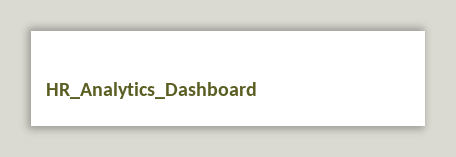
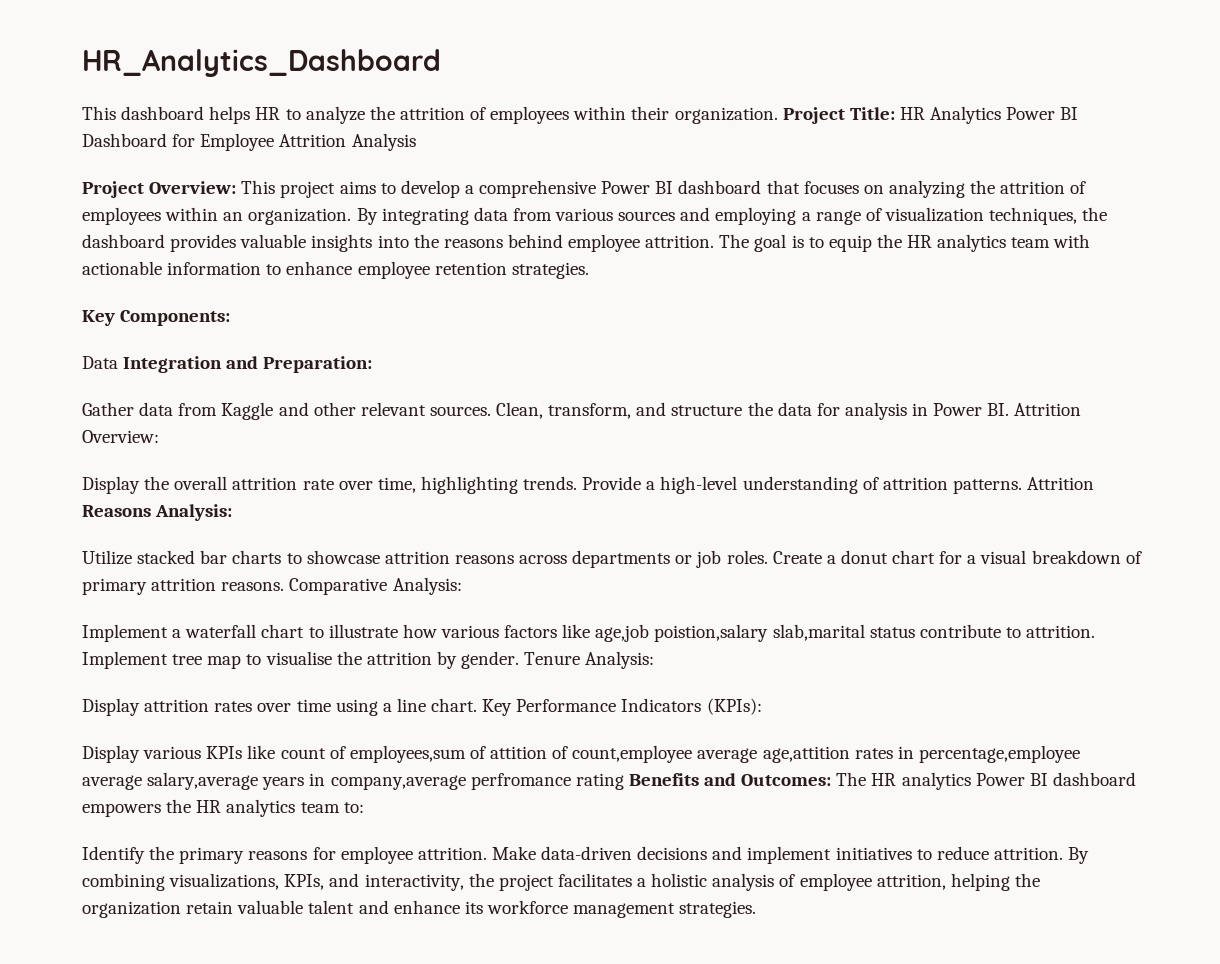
(257, 90) none -> [82,106,1079,124] [82,133,416,151] [82,180,1087,198] [82,207,1108,225] [82,234,1091,252] [82,261,589,279] [82,310,231,326] [82,356,373,373] [82,402,1082,420] [82,430,159,443] [82,476,1095,494] [82,504,233,521] [82,550,1142,568] [82,577,462,595] [82,624,1096,642] [82,651,655,669] [82,698,762,716] [82,745,1080,763] [82,772,1136,790] [82,799,364,817] [82,846,1090,864] [82,873,1040,891] [82,900,757,918] // This dashboard helps HR to analyze the attrition of employees within their organization. Project Title: HR Analytics Power BI Dashboard for Employee Attrition Analysis // Project Overview: This project aims to develop a comprehensive Power BI dashboard that focuses on analyzing the attrition of employees within an organization. By integrating data from various sources and employing a range of visualization techniques, the dashboard provides valuable insights into the reasons behind employee attrition. The goal is to equip the HR analytics team with actionable information to enhance employee retention strategies. // Key Components: // Data Integration and Preparation: // Gather data from Kaggle and other relevant sources. Clean, transform, and structure the data for analysis in Power BI. Attrition Overview: // Display the overall attrition rate over time, highlighting trends. Provide a high-level understanding of attrition patterns. Attrition Reasons Analysis: // Utilize stacked bar charts to showcase attrition reasons across departments or job roles. Create a donut chart for a visual breakdown of primary attrition reasons. Comparative Analysis: // Implement a waterfall chart to illustrate how various factors like age,job poistion,salary slab,marital status contribute to attrition. Implement tree map to visualise the attrition by gender. Tenure Analysis: // Display attrition rates over time using a line chart. Key Performance Indicators (KPIs): // Display various KPIs like count of employees,sum of attition of count,employee average age,attition rates in percentage,employee average salary,average years in company,average perfromance rating Benefits and Outcomes: The HR analytics Power BI dashboard empowers the HR analytics team to: // Identify the primary reasons for employee attrition. Make data-driven decisions and implement initiatives to reduce attrition. By combining visualizations, KPIs, and interactivity, the project facilitates a holistic analysis of employee attrition, helping the organization retain valuable talent and enhance its workforce management strategies.

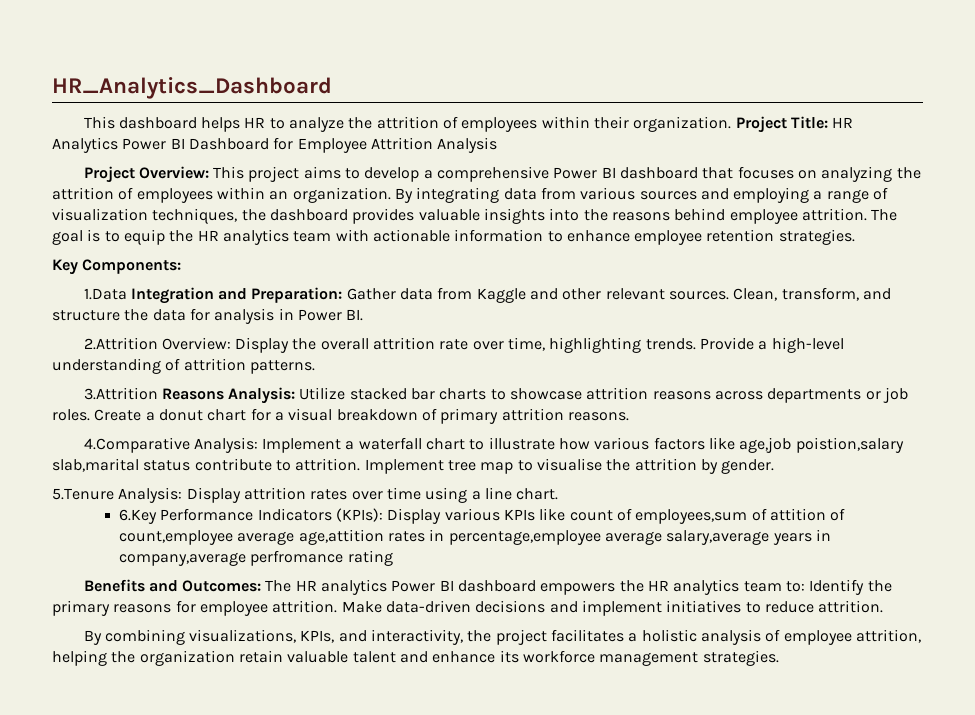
[82,356,118,369] Data -> [83,288,127,300] 1.Data
(373, 364) // -> (343, 295) none
[1014,403,1082,416] [82,430,159,443] Attrition Overview: // -> [83,337,231,350] // 2.Attrition Overview:
[1027,477,1095,490] Attrition -> [83,387,158,400] // 3.Attrition
(233, 512) // -> (296, 395) none
[289,577,462,595] Comparative Analysis: // -> [83,437,258,453] // 4.Comparative Analysis:
[524,651,655,669] Tenure Analysis: // -> [52,487,183,503] // 5.Tenure Analysis:
[482,699,513,716] Key -> [119,509,158,524] // 6.Key
(762, 706) // -> (383, 515) none
(624, 781) none -> (393, 558) //
(364, 807) // -> (805, 586) none
(1063, 853) none -> (884, 606) //

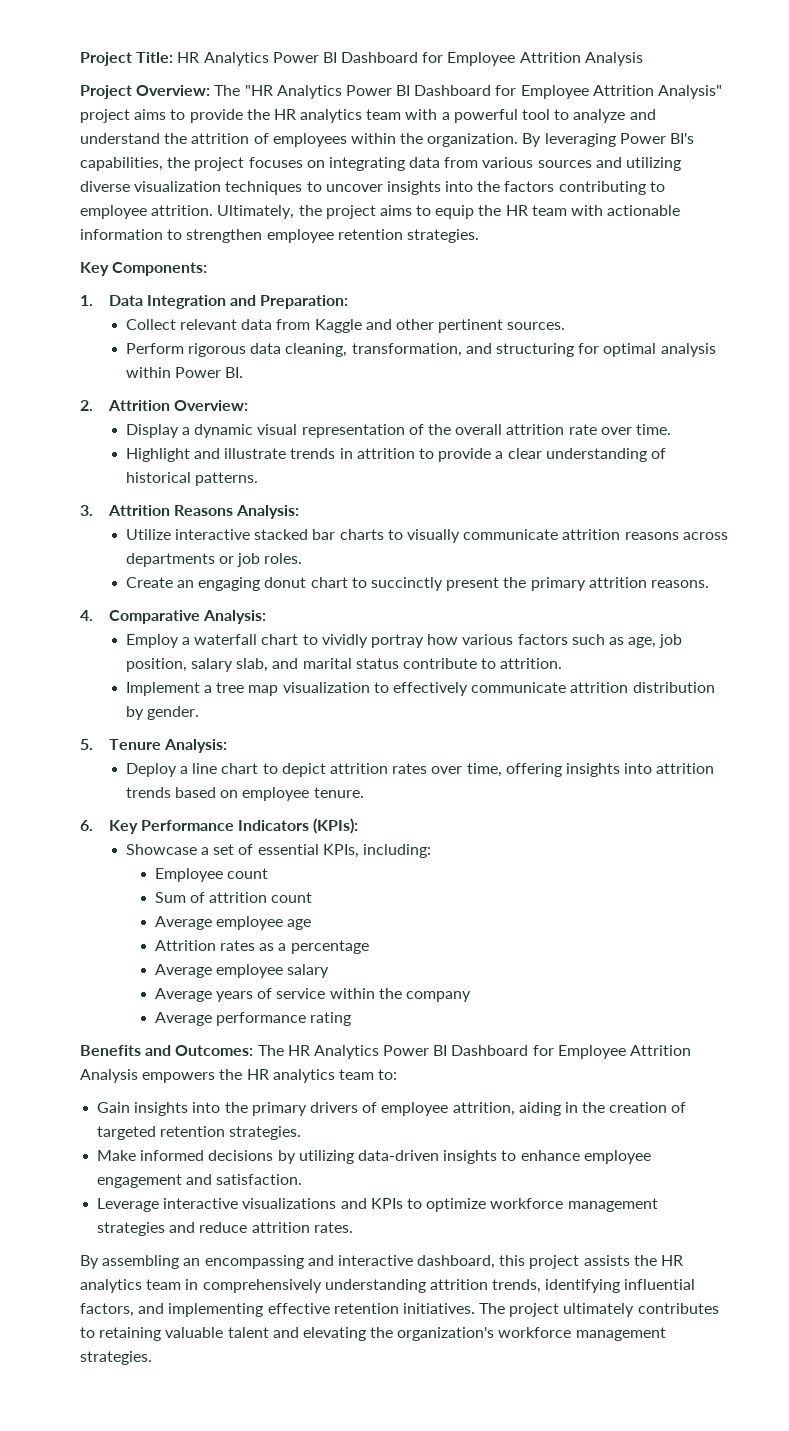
[52,77,332,99] [83,116,732,132] HR_Analytics_Dashboard // This dashboard helps HR to analyze the attrition of employees within their organization. -> (80, 59) none
[213,166,921,182] [52,187,289,203] This project aims to develop a comprehensive Power BI dashboard that focuses on analyzing the attrition of employees within an -> [214,85,723,99] [80,109,656,123] [80,133,424,147] The "HR Analytics Power BI Dashboard for Employee Attrition Analysis" project aims to provide the HR analytics team with a powerful tool to analyze and understand the attrition of employees within the
(413, 195) none -> [544,133,695,147] [80,157,325,171] leveraging Power BI's capabilities, the project focuses on
[733,187,889,203] [52,208,898,224] [52,229,101,245] employing a range of visualization techniques, the dashboard provides valuable insights into the reasons behind employee attrition. The goal is -> [626,157,682,171] [80,181,665,195] [80,205,412,219] utilizing diverse visualization techniques to uncover insights into the factors contributing to employee attrition. Ultimately, the project aims
[222,229,289,245] analytics -> (528, 210) none
[566,230,630,242] enhance -> [186,229,263,243] strengthen
[83,288,127,300] 1.Data -> [80,295,143,306] 1. Data
[346,288,396,300] Gather -> [125,319,238,330] // Collect relevant
[605,288,665,300] relevant -> [438,319,504,333] pertinent
[733,287,891,301] [52,308,294,324] Clean, transform, and structure the data for analysis in -> [125,343,716,357] [125,367,171,378] // Perform rigorous data cleaning, transformation, and structuring for optimal analysis within
[83,337,290,353] 2.Attrition Overview: Display -> [80,400,249,411] [125,424,424,438] 2. Attrition Overview: // Display a dynamic visual representation of
[508,337,844,353] time, highlighting trends. Provide a high-level -> [635,424,671,435] [125,448,542,462] time. // Highlight and illustrate trends in attrition to provide a clear
[183,358,246,371] attrition -> [125,472,191,483] historical
[83,387,158,400] 3.Attrition -> [80,505,170,516] 3. Attrition
[299,387,346,400] Utilize -> [125,529,251,540] // Utilize interactive
[510,388,583,400] showcase -> [407,529,559,543] visually communicate
[94,408,437,421] Create a donut chart for a visual breakdown of -> [125,577,527,591] // Create an engaging donut chart to succinctly present the
[83,437,342,453] 4.Comparative Analysis: Implement -> [80,610,267,624] [125,634,179,648] 4. Comparative Analysis: // Employ
[488,437,555,450] illustrate -> [321,634,425,648] vividly portray
[709,437,904,453] [52,458,697,474] like age,job poistion,salary slab,marital status contribute to attrition. Implement tree map to visualise the attrition -> [571,634,683,648] [125,658,563,672] [125,682,715,696] such as age, job position, salary slab, and marital status contribute to attrition. // Implement a tree map visualization to effectively communicate attrition distribution
[52,487,559,503] [119,508,846,524] [119,529,831,545] [119,550,344,566] 5.Tenure Analysis: Display attrition rates over time using a line chart. // 6.Key Performance Indicators (KPIs): Display various KPIs like count of employees,sum of attition of count,employee average age,attition rates in percentage,employee average salary,average years in company,average perfromance -> [80,739,228,753] [125,763,715,777] [125,787,364,801] [80,818,359,834] [125,844,432,858] [154,868,268,882] [154,892,313,903] [154,916,312,930] [154,940,369,954] [154,964,330,978] [154,988,471,1002] [154,1012,306,1026] 5. Tenure Analysis: // Deploy a line chart to depict attrition rates over time, offering insights into attrition trends based on employee tenure. // 6. Key Performance Indicators (KPIs): // Showcase a set of essential KPIs, including: // Employee count // Sum of attrition count // Average employee age // Attrition rates as a percentage // Average employee salary // Average years of service within the company // Average performance
[321,579,537,595] analytics Power BI dashboard -> [313,1045,692,1059] [80,1069,138,1083] Analytics Power BI Dashboard for Employee Attrition Analysis
[809,579,892,595] [52,600,884,616] [83,629,921,645] [52,650,519,666] Identify the primary reasons for employee attrition. Make data-driven decisions and implement initiatives to reduce attrition. // By combining visualizations, KPIs, and interactivity, the project facilitates a holistic analysis of employee attrition, helping the organization retain valuable talent and enhance its -> [97,1102,687,1116] [97,1126,302,1140] [97,1150,651,1164] [97,1174,303,1188] [97,1198,658,1212] [97,1222,353,1236] [80,1255,684,1269] [80,1279,696,1293] [80,1303,719,1317] [80,1327,495,1341] // Gain insights into the primary drivers of employee attrition, aiding in the creation of targeted retention strategies. // Make informed decisions by utilizing data-driven insights to enhance employee engagement and satisfaction. // Leverage interactive visualizations and KPIs to optimize workforce management strategies and reduce attrition rates. // By assembling an encompassing and interactive dashboard, this project assists the HR analytics team in comprehensively understanding attrition trends, identifying influential factors, and implementing effective retention initiatives. The project ultimately contributes to retaining valuable talent and elevating the organization's

